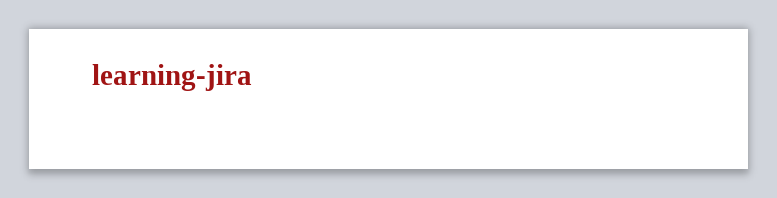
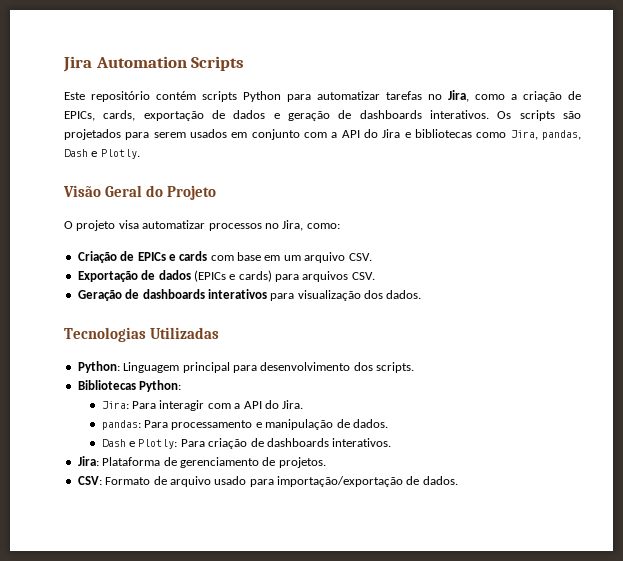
[92,64,252,91] learning-jira -> [63,56,245,72] [64,90,581,102] [64,110,581,121] [64,129,581,140] [64,149,140,159] [63,185,217,200] [64,220,340,231] [77,251,372,263] [77,270,375,282] [77,289,422,301] [64,327,220,342] [77,361,414,373] [77,380,182,392] [101,400,304,411] [101,419,388,430] [101,438,392,449] [77,456,326,468] [77,476,458,487] Jira Automation Scripts // Este repositório contém scripts Python para automatizar tarefas no Jira, como a criação de EPICs, cards, exportação de dados e geração de dashboards interativos. Os scripts são projetados para serem usados em conjunto com a API do Jira e bibliotecas como Jira, pandas, Dash e Plotly. // Visão Geral do Projeto // O projeto visa automatizar processos no Jira, como: // Criação de EPICs e cards com base em um arquivo CSV. // Exportação de dados (EPICs e cards) para arquivos CSV. // Geração de dashboards interativos para visualização dos dados. // Tecnologias Utilizadas // Python: Linguagem principal para desenvolvimento dos scripts. // Bibliotecas Python: // Jira: Para interagir com a API do Jira. // pandas: Para processamento e manipulação de dados. // Dash e Plotly: Para criação de dashboards interativos. // Jira: Plataforma de gerenciamento de projetos. // CSV: Formato de arquivo usado para importação/exportação de dados.

